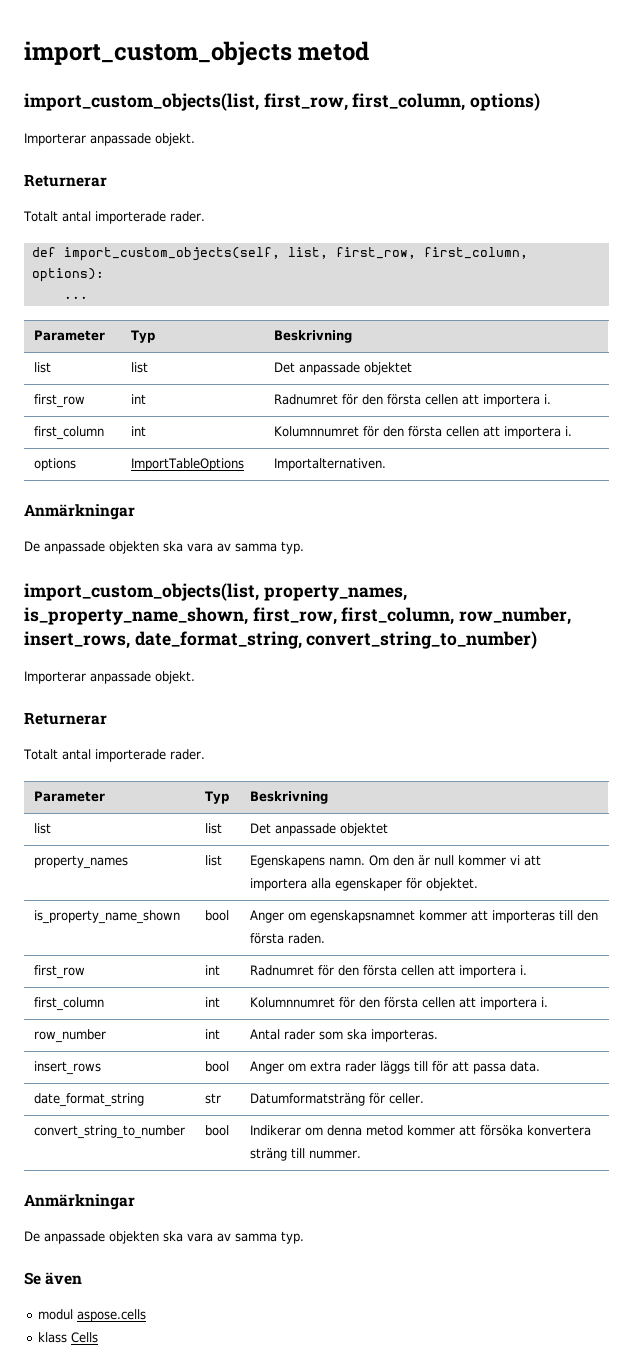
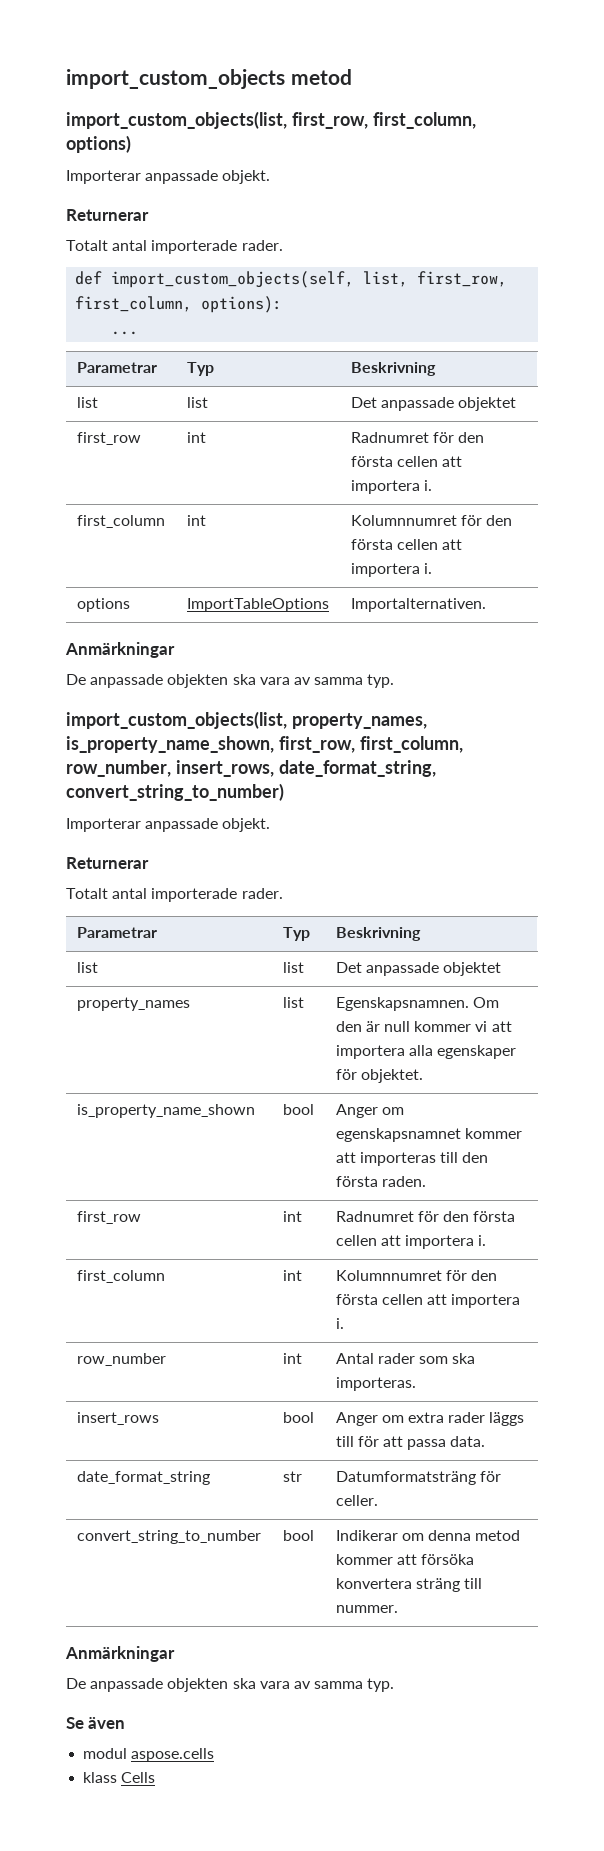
[33,330,105,341] Parameter -> [76,362,157,373] Parametrar
[33,791,105,802] Parameter -> [76,927,157,938] Parametrar
[249,855,365,868] Egenskapens namn. -> [335,997,469,1011] Egenskapsnamnen.

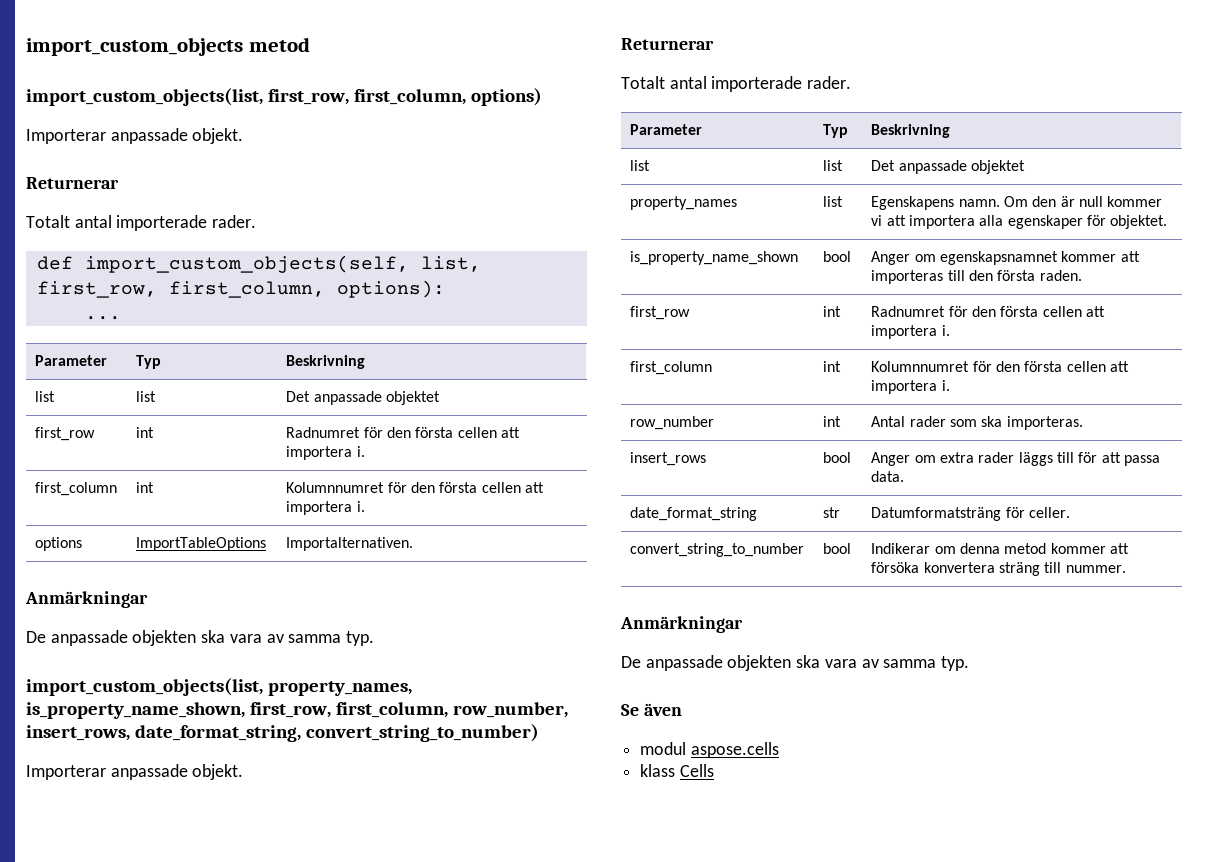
[76,362,157,373] Parametrar -> [35,355,108,366] Parameter
[76,927,157,938] Parametrar -> [630,124,703,135] Parameter
[335,997,469,1011] Egenskapsnamnen. -> [871,196,1000,210] Egenskapens namn.

